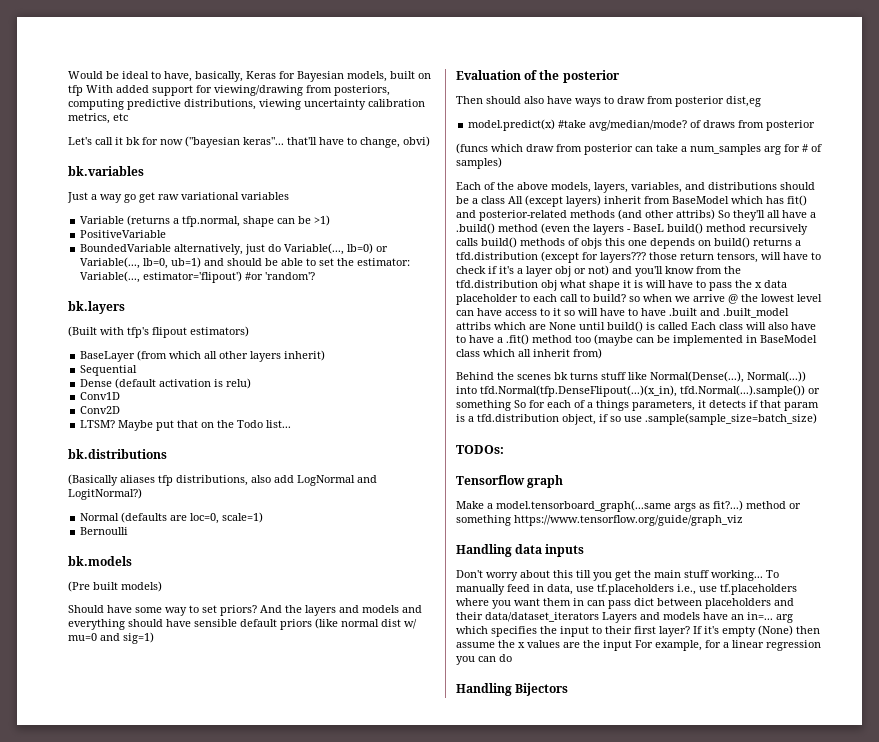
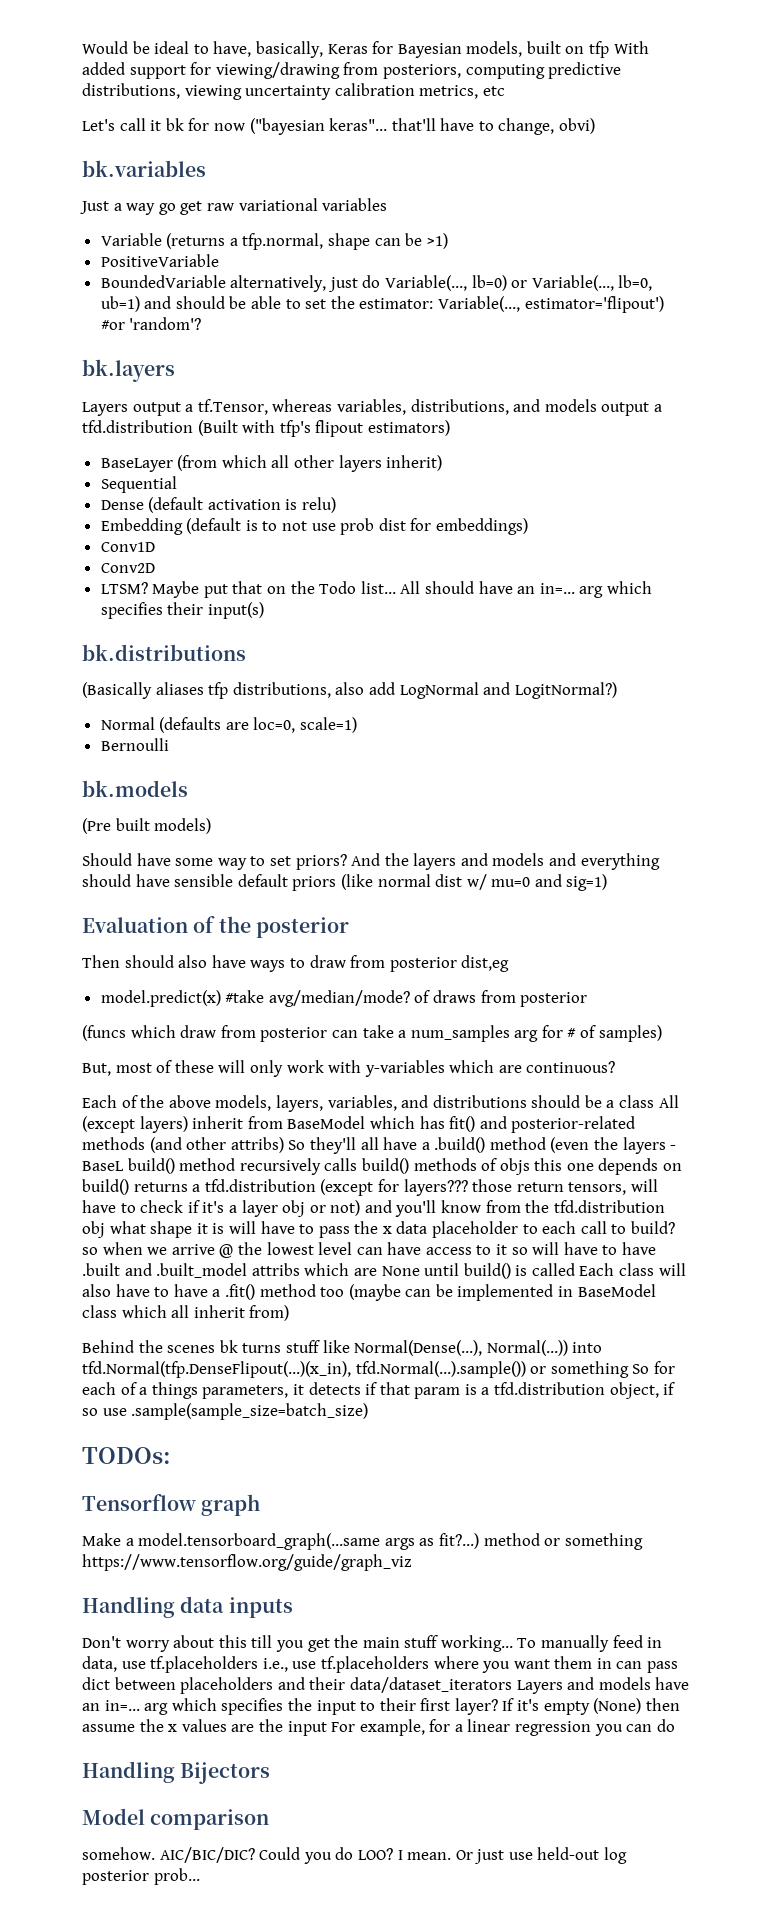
(125, 307) none -> [82,399,662,416] [82,420,193,433] Layers output a tf.Tensor, whereas variables, distributions, and models output a tfd.distribution
(252, 383) none -> [100,518,529,535] // Embedding (default is to not use prob dist for embeddings)
(292, 424) none -> [400,581,652,598] [100,602,264,619] All should have an in=... arg which specifies their input(s)
(502, 163) none -> [82,1060,616,1077] // But, most of these will only work with y-variables which are continuous?
(569, 689) none -> [82,1808,270,1830] [82,1847,628,1864] [82,1868,200,1885] // Model comparison // somehow. AIC/BIC/DIC? Could you do LOO? I mean. Or just use held-out log posterior prob...

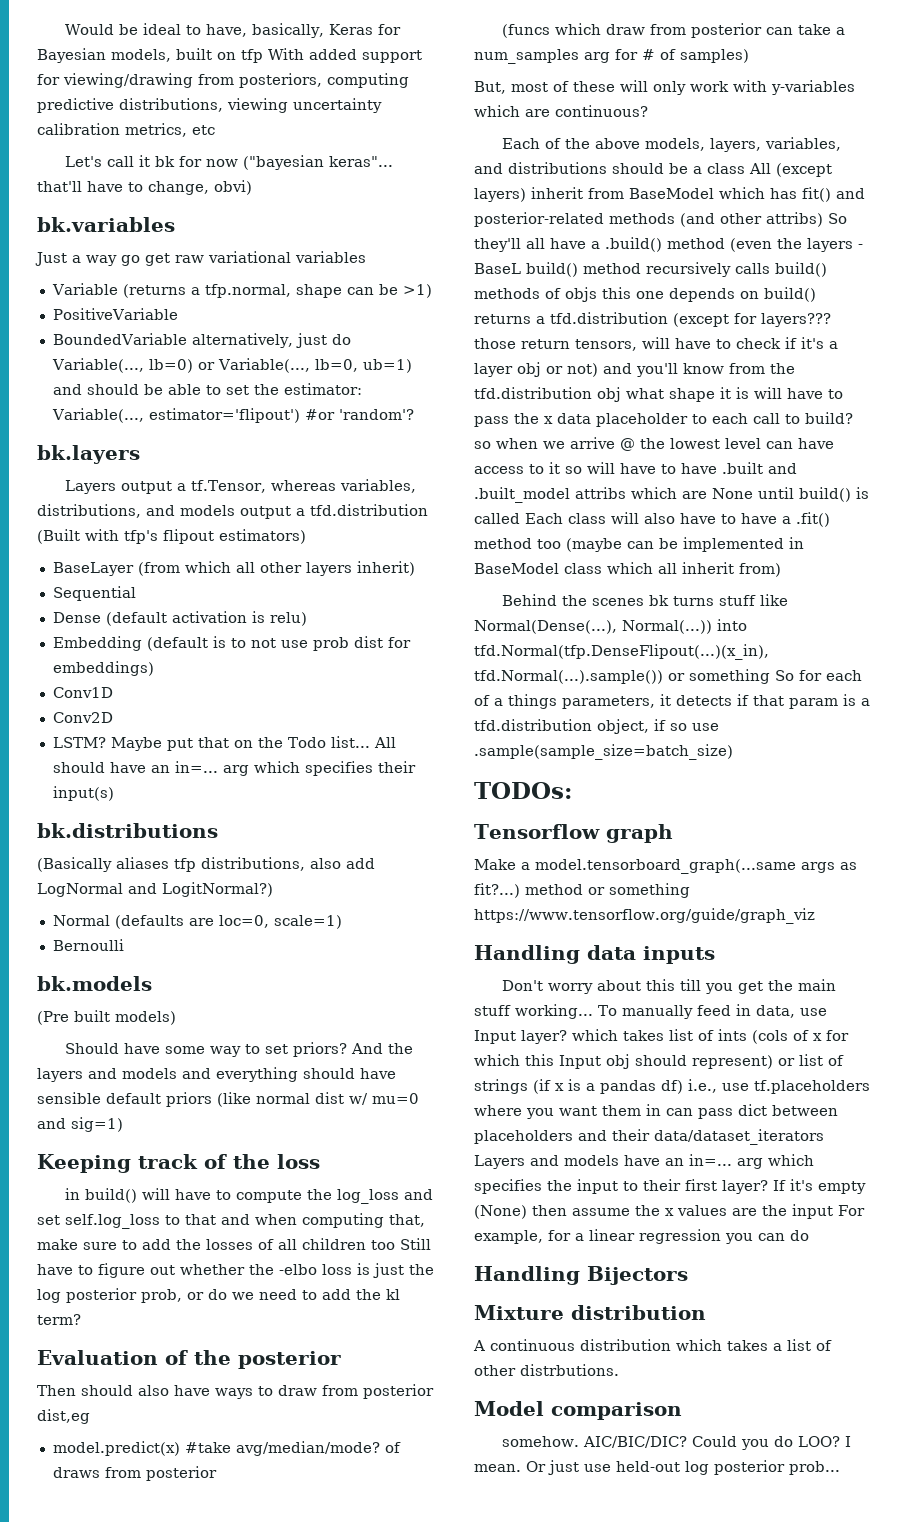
[100,582,148,594] LTSM? -> [52,737,106,748] LSTM?
(608, 882) none -> [37,1154,320,1173] [65,1188,434,1204] [37,1213,425,1229] [37,1238,431,1250] [37,1263,434,1278] [37,1288,400,1303] [37,1314,81,1325] // Keeping track of the loss // in build() will have to compute the log_loss and set self.log_loss to that and when computing that, make sure to add the losses of all children too Still have to figure out whether the -elbo loss is just the log posterior prob, or do we need to add the kl term?
[150,1656,259,1673] tf.placeholders -> [474,1029,849,1044] [474,1054,844,1069] [474,1079,683,1094] Input layer? which takes list of ints (cols of x for which this Input obj should represent) or list of strings (if x is a pandas df)
(271, 1773) none -> [474,1305,706,1320] [473,1339,832,1351] [474,1364,619,1376] // Mixture distribution // A continuous distribution which takes a list of other distrbutions.

